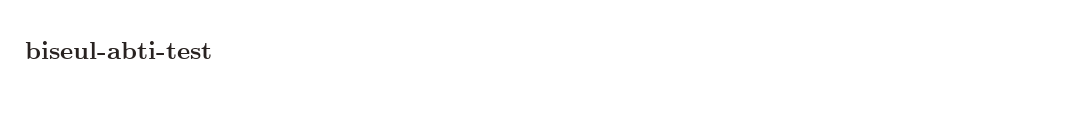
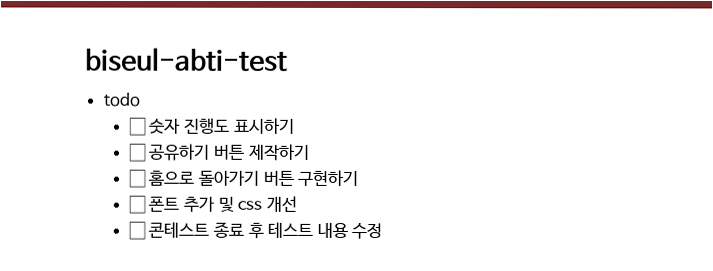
(212, 50) none -> [103,92,141,107] [127,117,295,136] [127,143,309,162] [127,169,359,188] [127,195,297,214] [127,221,383,240] // todo // ☐ 숫자 진행도 표시하기 // ☐ 공유하기 버튼 제작하기 // ☐ 홈으로 돌아가기 버튼 구현하기 // ☐ 폰트 추가 및 css 개선 // ☐ 콘테스트 종료 후 테스트 내용 수정

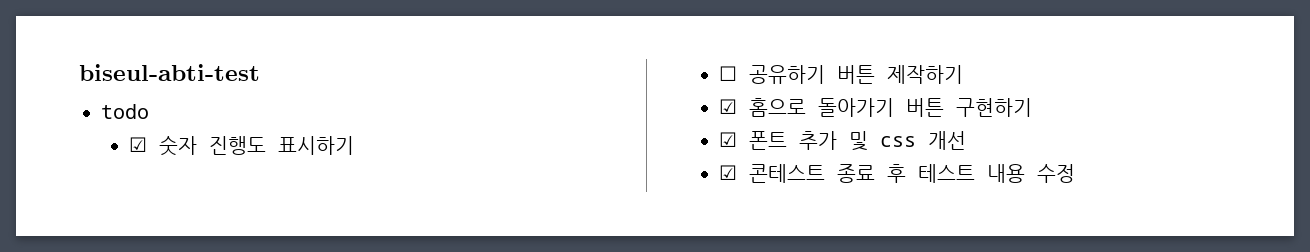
[127,117,147,136] ☐ -> [128,137,147,152] ☑
[127,169,146,188] ☐ -> [718,99,737,114] ☑
[127,195,146,214] ☐ -> [718,132,737,147] ☑
[127,221,146,240] ☐ -> [718,165,737,180] ☑

